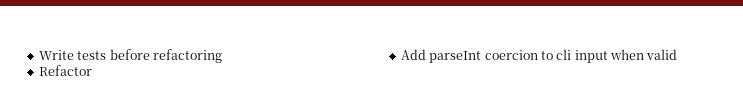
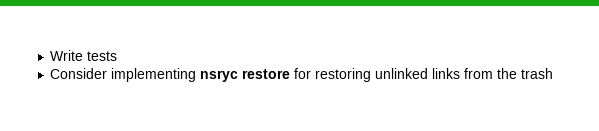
[109,49,222,63] [38,65,92,76] [400,49,678,63] before refactoring // Refactor // Add parseInt coercion to cli input when valid -> [50,68,554,82] // Consider implementing nsryc restore for restoring unlinked links from the trash

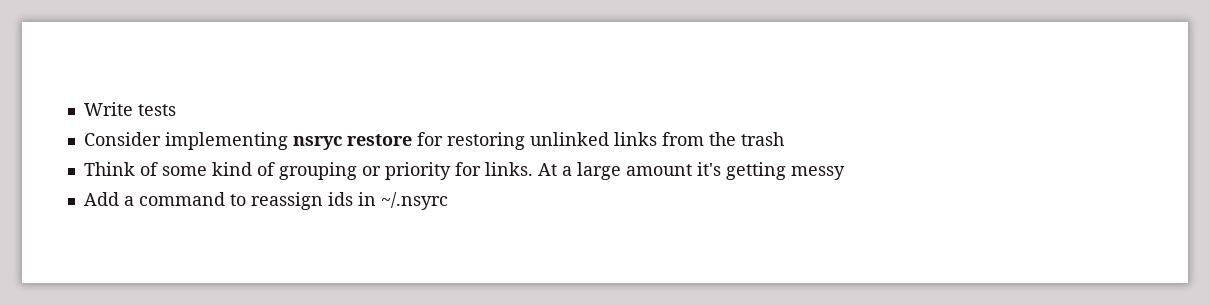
(554, 73) none -> [83,162,845,180] [83,192,448,210] // Think of some kind of grouping or priority for links. At a large amount it's getting messy // Add a command to reassign ids in ~/.nsyrc

